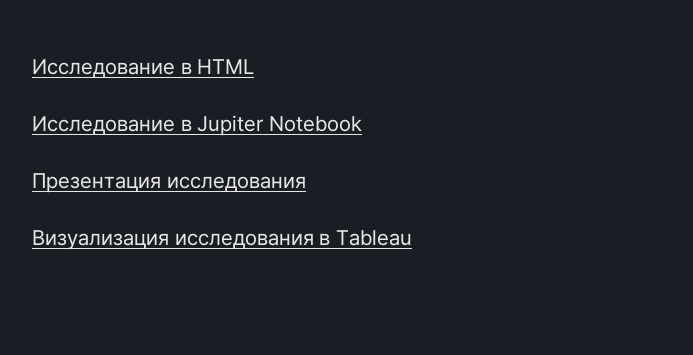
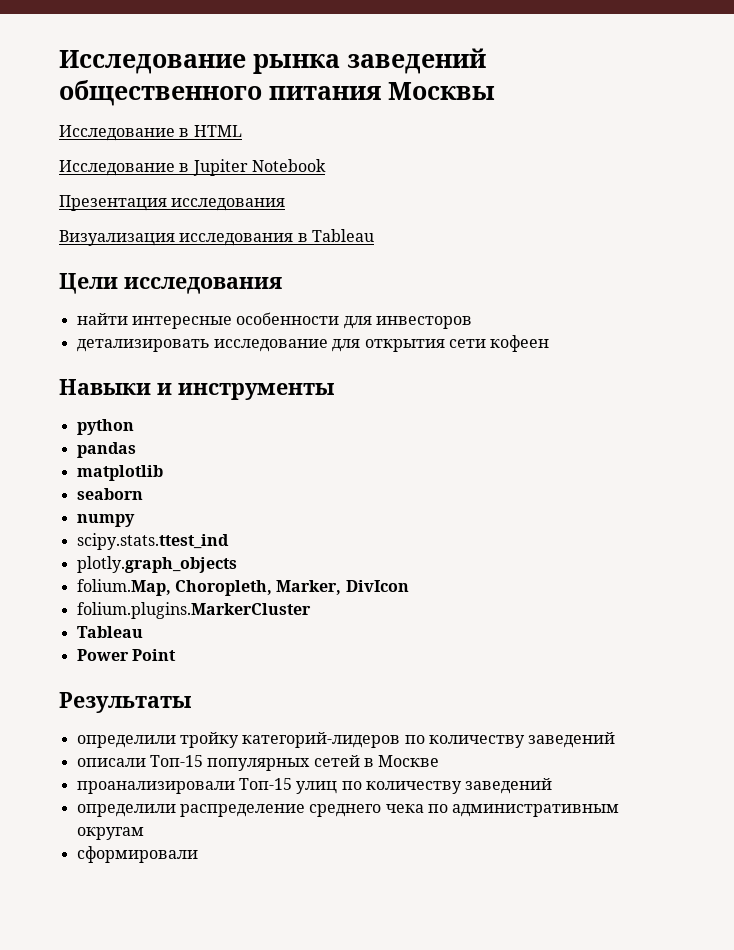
[32,59,175,78] Исследование -> [59,48,486,74] [59,80,495,106] [59,125,175,141] Исследование рынка заведений общественного питания Москвы // Исследование
(413, 238) none -> [59,273,282,294] [76,312,472,329] [76,335,550,352] [59,379,334,400] [76,419,134,435] [76,442,136,458] [76,465,163,481] [76,488,143,500] [76,514,135,527] [76,533,229,550] [76,556,237,573] [76,579,409,596] [76,602,311,619] [76,626,143,638] [76,649,176,661] [59,692,191,713] [76,732,616,748] [76,755,440,771] [76,778,553,794] [76,804,620,817] [76,827,144,840] [76,846,198,863] // Цели исследования // найти интересные особенности для инвесторов // детализировать исследование для открытия сети кофеен // Навыки и инструменты // python // pandas // matplotlib // seaborn // numpy // scipy.stats.ttest_ind // plotly.graph_objects // folium.Map, Choropleth, Marker, DivIcon // folium.plugins.MarkerCluster // Tableau // Power Point // Результаты // определили тройку категорий-лидеров по количеству заведений // описали Топ-15 популярных сетей в Москве // проанализировали Топ-15 улиц по количеству заведений // определили распределение среднего чека по административным округам // сформировали

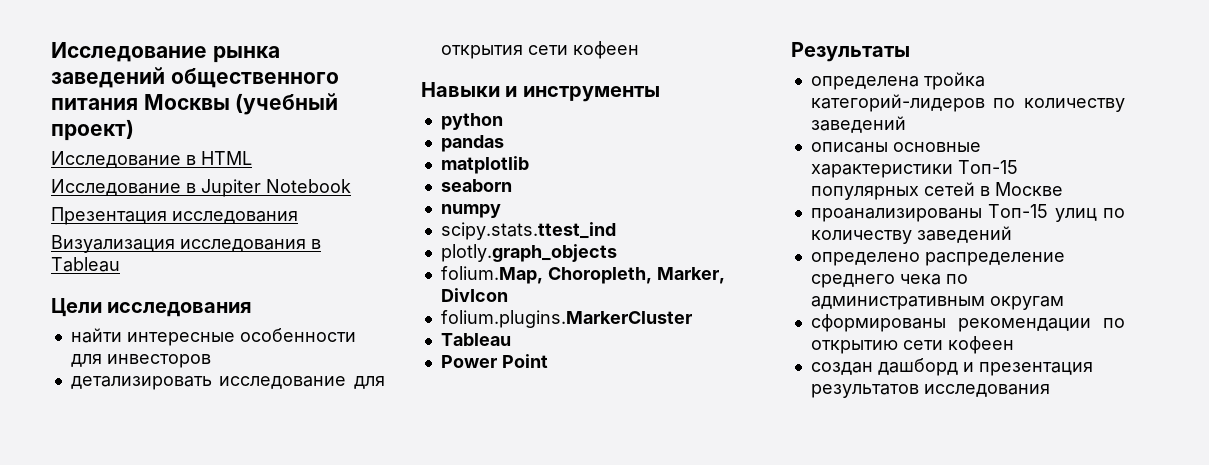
(495, 91) none -> [235,93,339,115] [51,119,134,141] (учебный проект)
[76,732,239,748] определили тройку -> [810,72,985,90] определена тройка
[76,758,146,767] описали -> [810,142,981,153] [810,164,953,178] описаны основные характеристики
[76,781,235,794] проанализировали -> [810,208,982,222] проанализированы
[76,804,176,817] определили -> [810,252,920,266] определено
[76,846,198,863] сформировали -> [810,314,1125,332] [810,336,1014,354] [810,358,1093,376] [810,384,1050,398] сформированы рекомендации по открытию сети кофеен // создан дашборд и презентация результатов исследования

